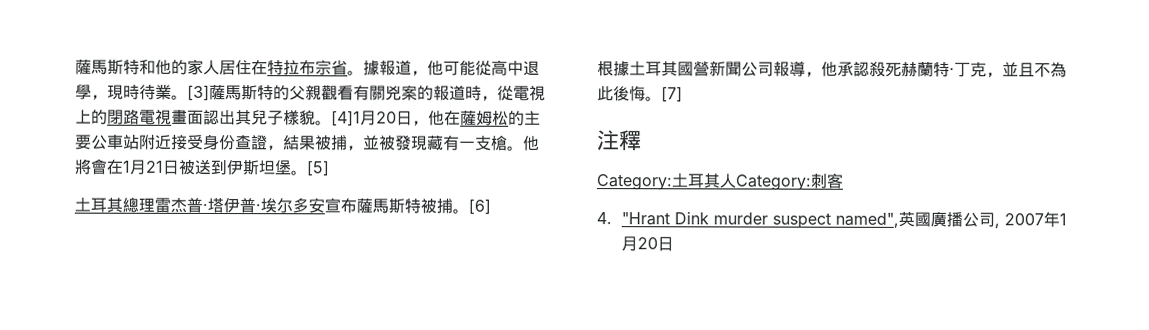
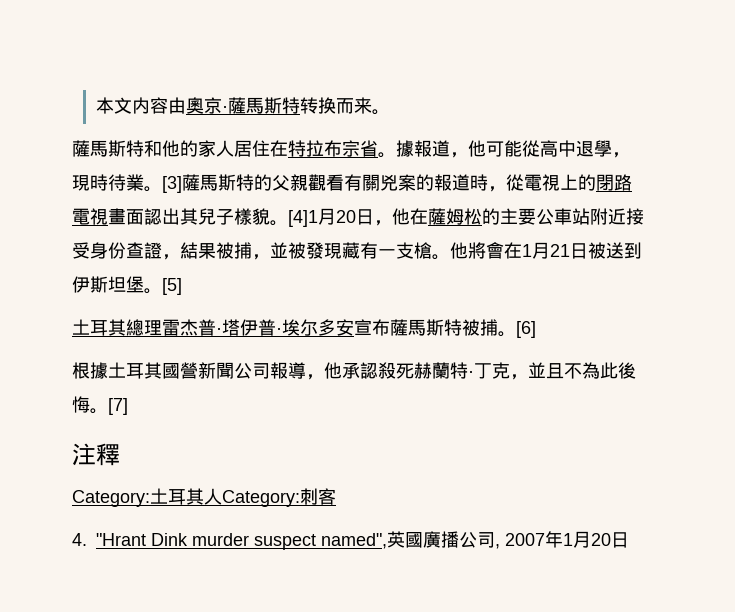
(75, 67) none -> [96,97,391,115] 本文内容由奧京·薩馬斯特转换而来。 //

